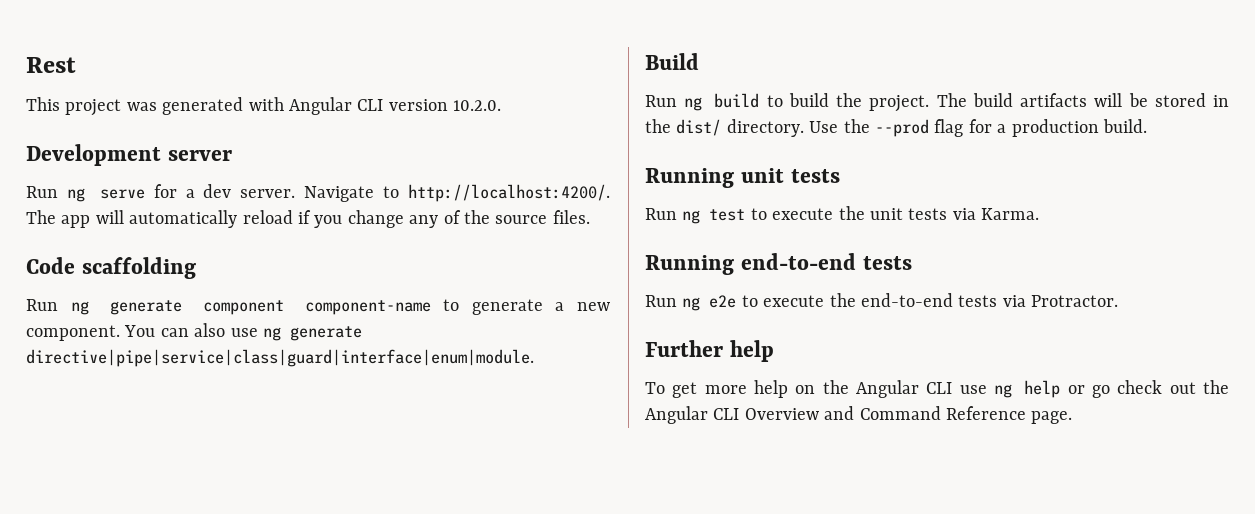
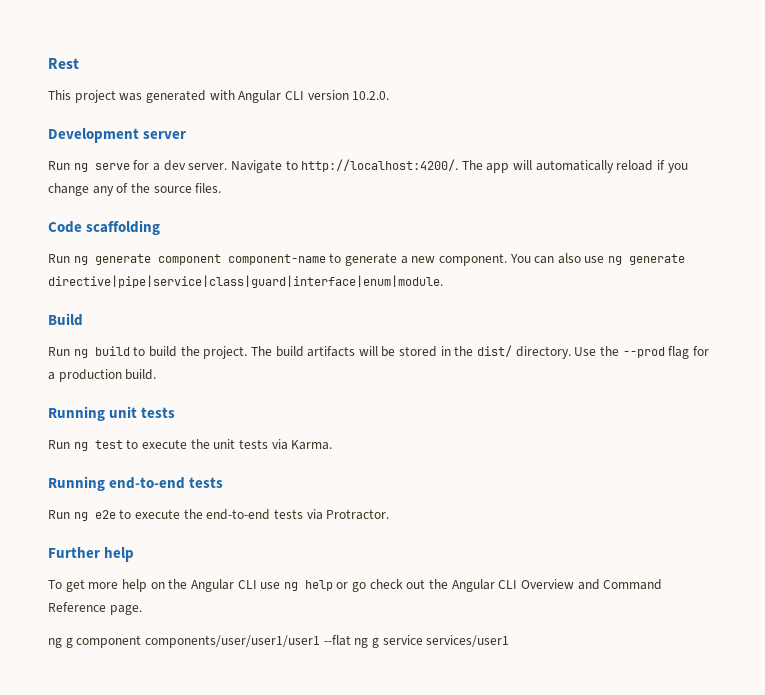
(1073, 417) none -> [48,635,510,648] // ng g component components/user/user1/user1 --flat ng g service services/user1

